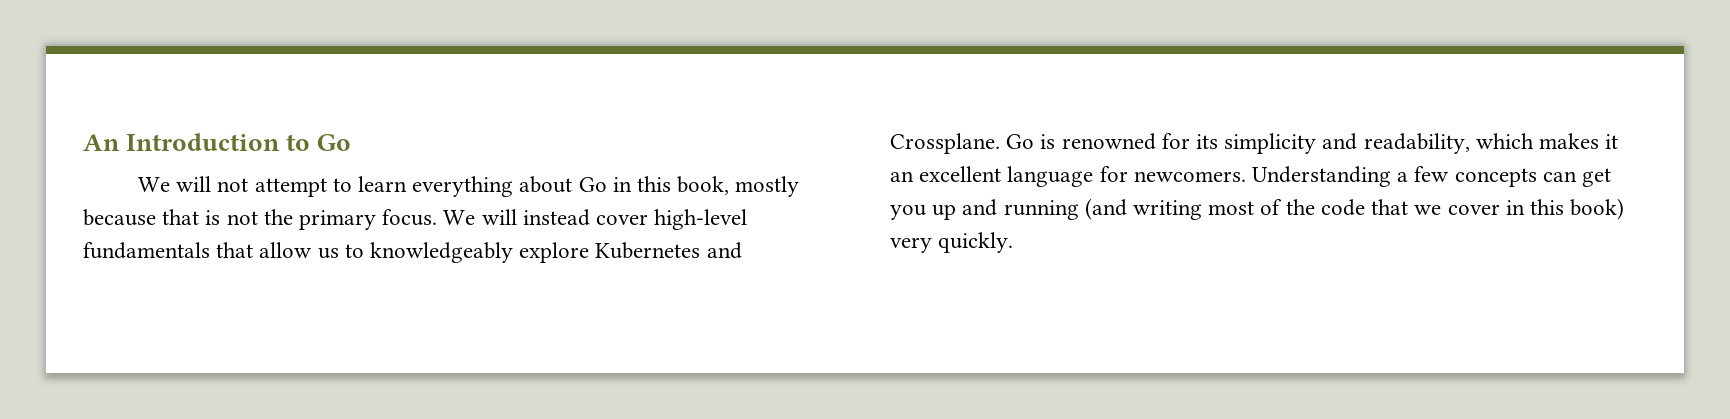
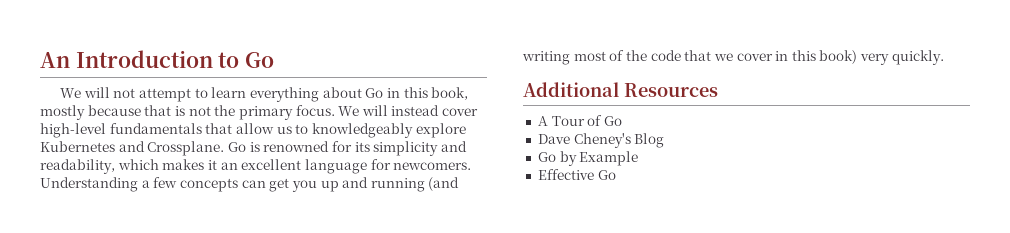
(1014, 242) none -> [523,82,718,97] [537,115,622,126] [537,133,665,148] [537,151,639,166] [537,169,616,180] // Additional Resources // A Tour of Go // Dave Cheney's Blog // Go by Example // Effective Go

